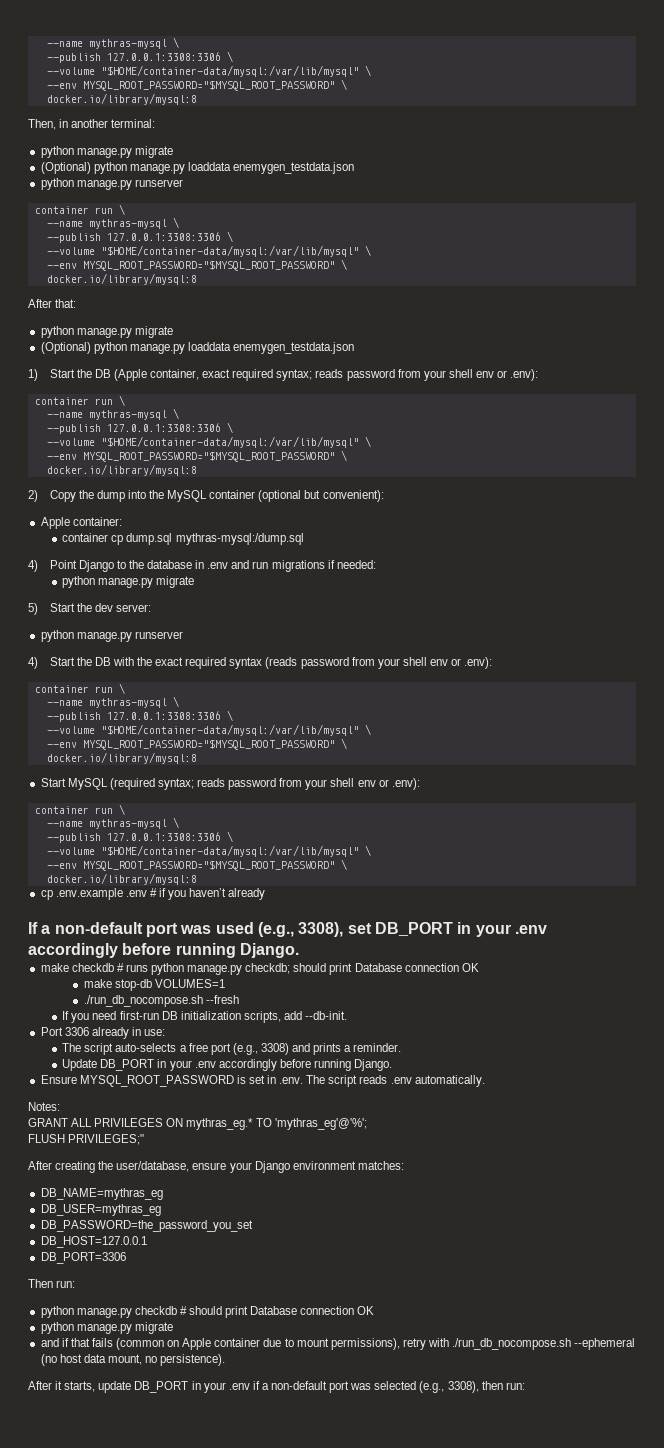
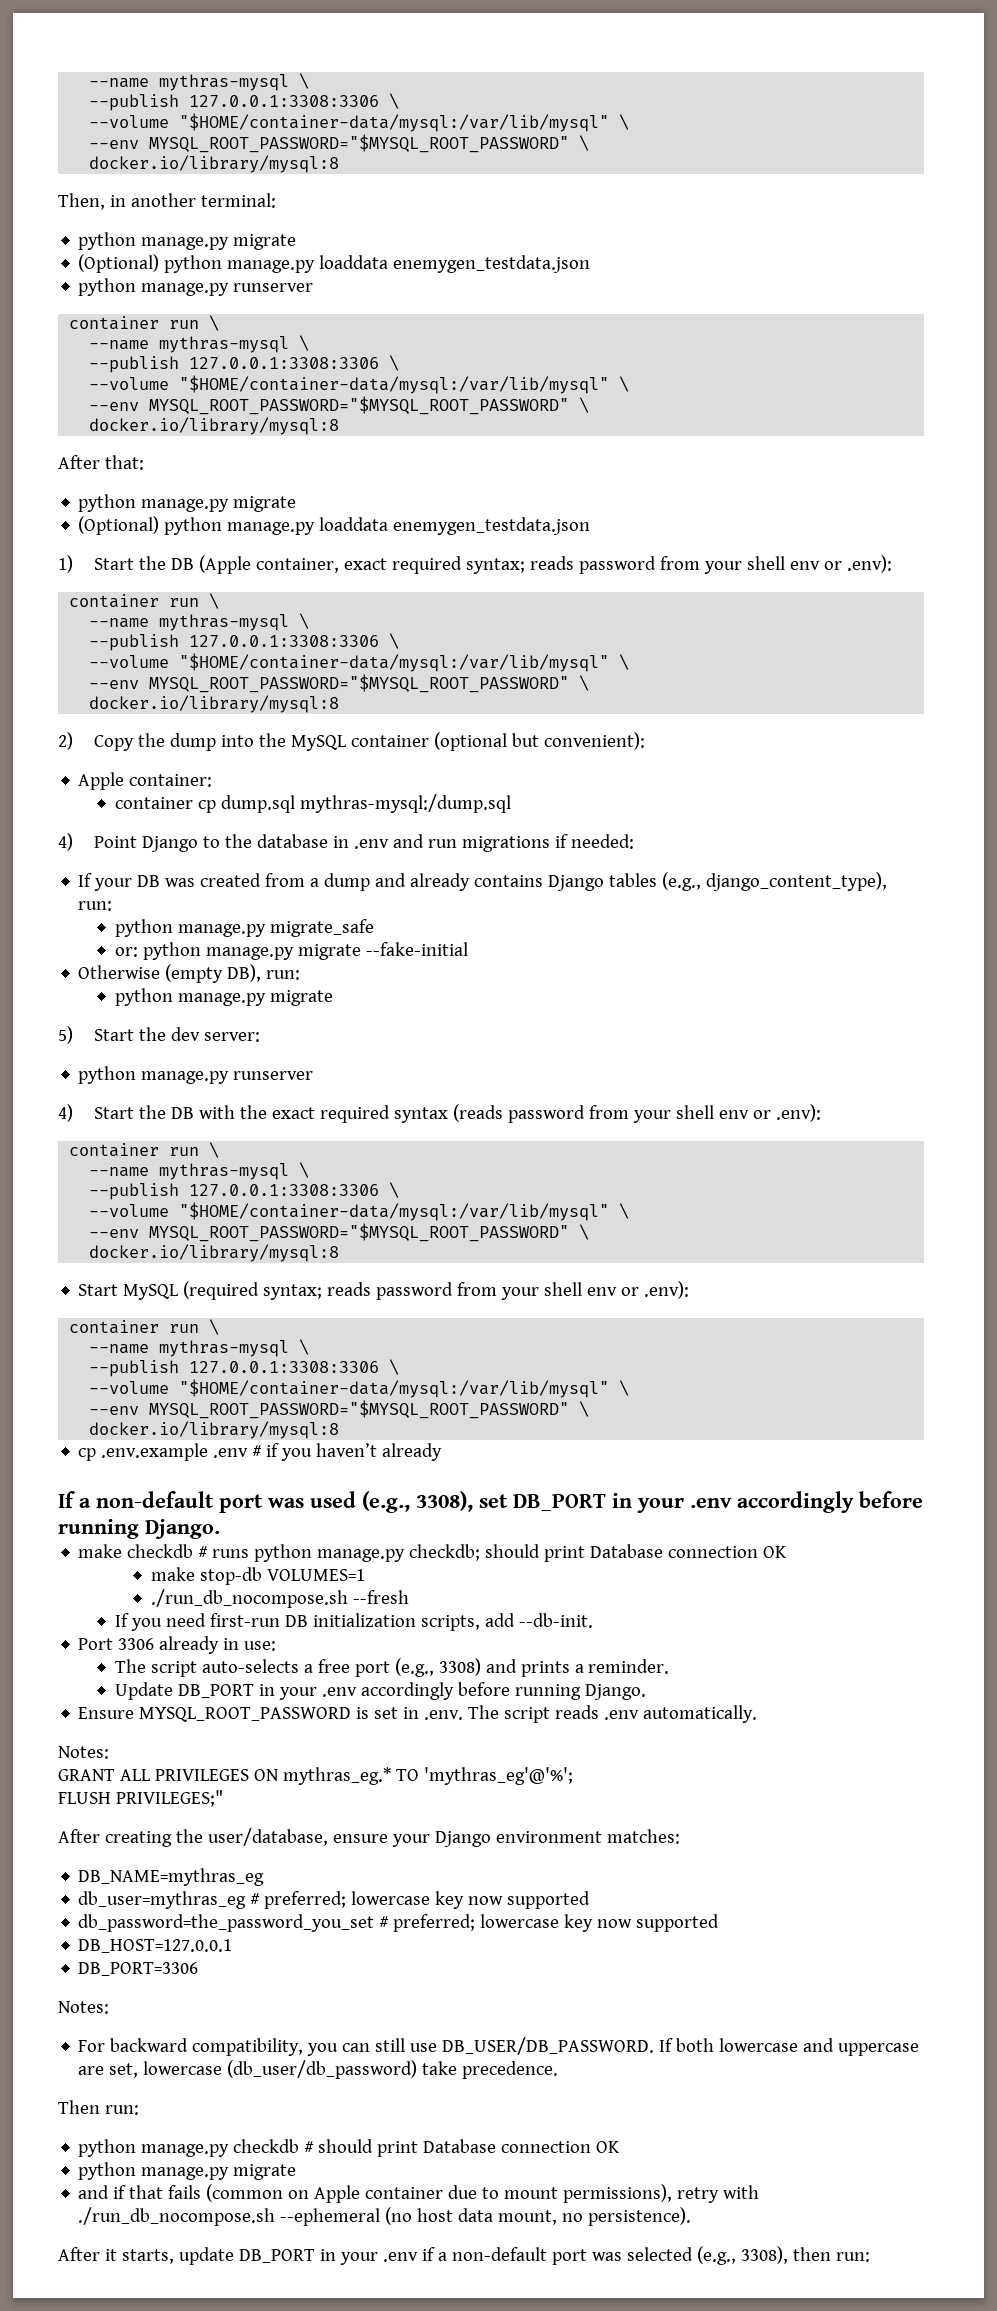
(376, 564) none -> [78,872,888,891] [78,901,113,911] [114,919,374,937] [114,942,468,960] [78,964,301,983] // If your DB was created from a dump and already contains Django tables (e.g., django_content_type), run: // python manage.py migrate_safe // or: python manage.py migrate --fake-initial // Otherwise (empty DB), run:
[40,1204,161,1216] [40,1220,253,1232] [40,1236,147,1248] [40,1252,126,1264] DB_USER=mythras_eg // DB_PASSWORD=the_password_you_set // DB_HOST=127.0.0.1 // DB_PORT=3306 -> [78,1891,591,1909] [78,1914,720,1932] [78,1939,233,1953] [78,1962,199,1976] [58,2001,109,2014] [78,2037,920,2056] [78,2060,559,2079] db_user=mythras_eg # preferred; lowercase key now supported // db_password=the_password_you_set # preferred; lowercase key now supported // DB_HOST=127.0.0.1 // DB_PORT=3306 // Notes: // For backward compatibility, you can still use DB_USER/DB_PASSWORD. If both lowercase and uppercase are set, lowercase (db_user/db_password) take precedence.

